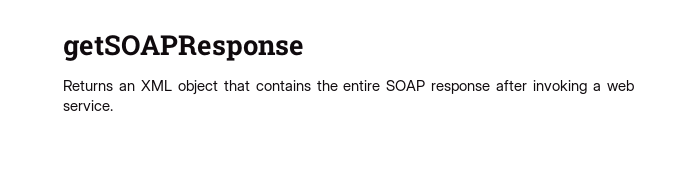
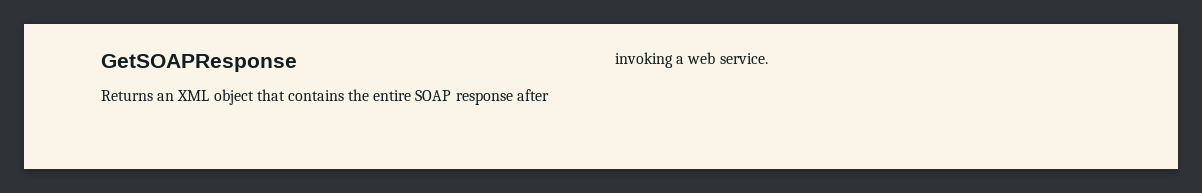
[63,35,304,61] getSOAPResponse -> [101,54,297,72] GetSOAPResponse

